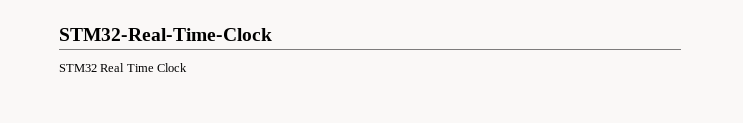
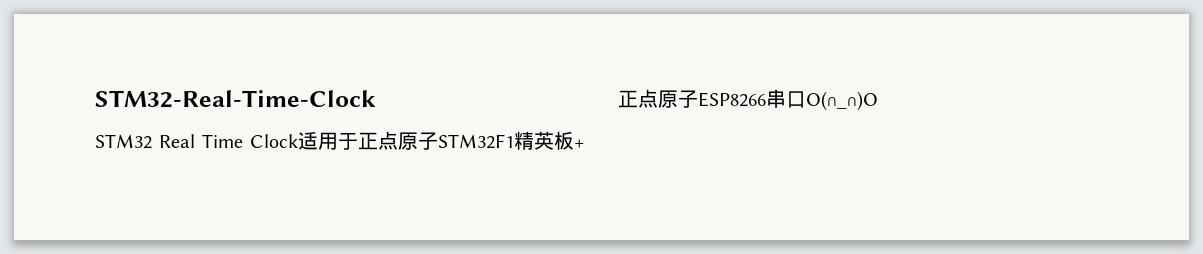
(188, 67) none -> [298,131,585,150] [618,89,878,111] 适用于正点原子STM32F1精英板+正点原子ESP8266串口O(∩_∩)O

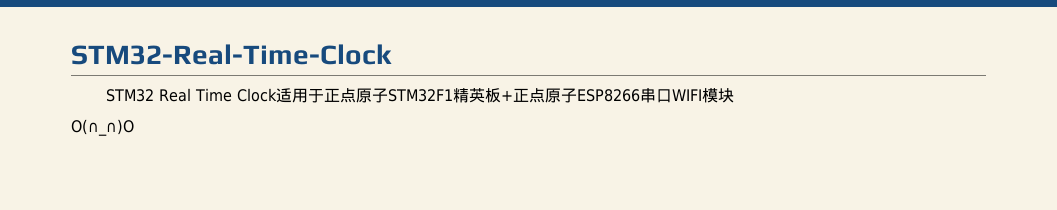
(806, 99) none -> [672,88,735,103] WIFI模块 //

